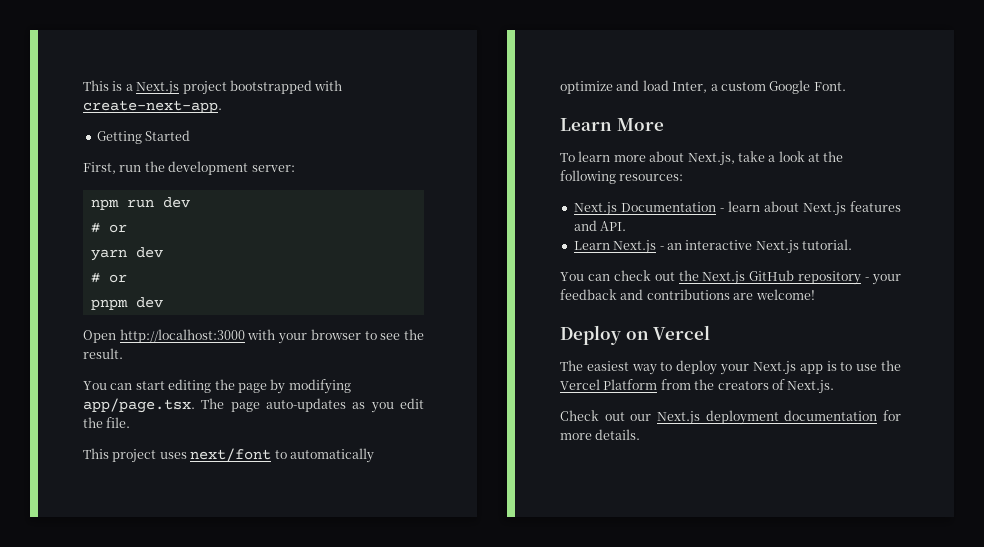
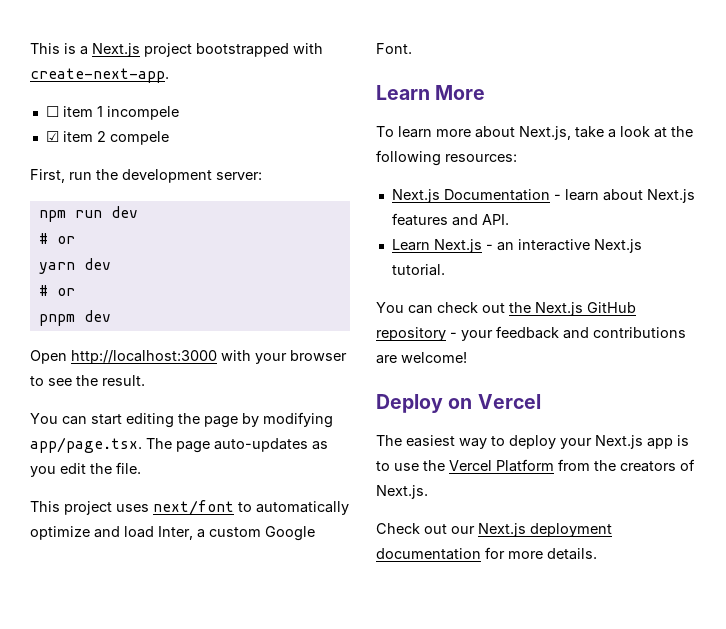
[96,130,191,144] Getting Started -> [45,106,179,120] [45,131,169,145] ☐ item 1 incompele // ☑ item 2 compele

